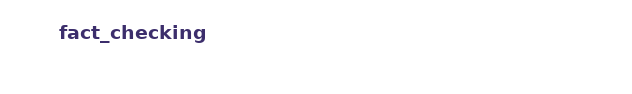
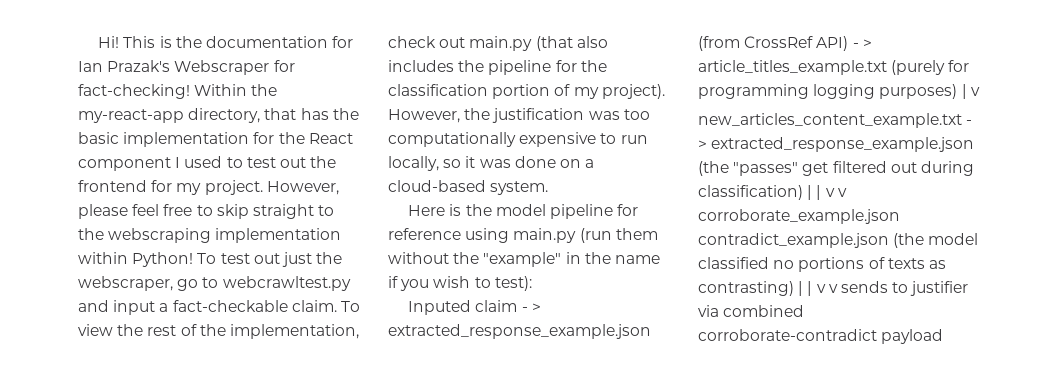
[59,25,207,43] fact_checking -> [98,36,354,48] [78,60,295,75] [78,84,278,99] [78,108,359,123] [78,132,353,147] [78,156,337,171] [78,180,339,195] [78,204,335,219] [78,228,342,243] [78,252,343,267] [78,276,351,291] [78,300,360,315] [78,324,359,339] [388,36,608,51] [388,60,607,75] [388,84,665,99] [388,108,650,123] [388,132,648,147] [388,156,595,171] [388,180,549,195] [408,204,639,219] [388,228,658,243] [388,252,660,267] [388,276,532,291] [408,300,541,315] [388,324,651,339] [698,36,872,51] [698,60,970,75] [698,84,980,99] [698,113,973,128] [698,137,975,152] [698,161,974,176] [698,185,847,200] [698,209,900,224] [698,233,979,248] [698,257,946,272] [698,281,969,296] [698,305,805,317] [698,329,944,344] Hi! This is the documentation for Ian Prazak's Webscraper for fact-checking! Within the my-react-app directory, that has the basic implementation for the React component I used to test out the frontend for my project. However, please feel free to skip straight to the webscraping implementation within Python! To test out just the webscraper, go to webcrawltest.py and input a fact-checkable claim. To view the rest of the implementation, check out main.py (that also includes the pipeline for the classification portion of my project). However, the justification was too computationally expensive to run locally, so it was done on a cloud-based system. // Here is the model pipeline for reference using main.py (run them without the "example" in the name if you wish to test): // Inputed claim - > extracted_response_example.json (from CrossRef API) - > article_titles_example.txt (purely for programming logging purposes) | v // new_articles_content_example.txt - > extracted_response_example.json (the "passes" get filtered out during classification) | | v v corroborate_example.json contradict_example.json (the model classified no portions of texts as contrasting) | | v v sends to justifier via combined corroborate-contradict payload

